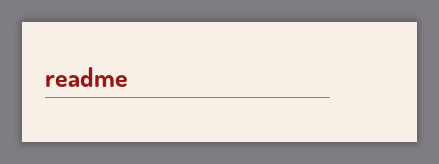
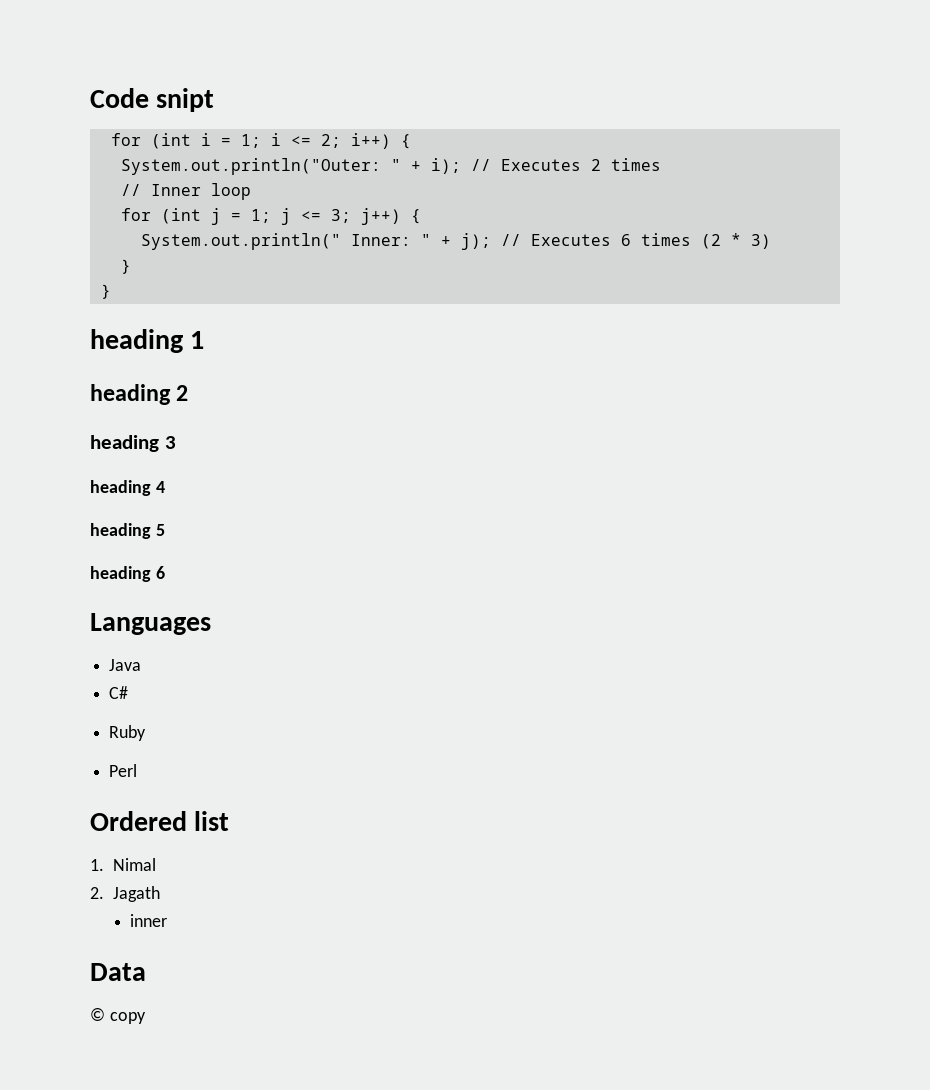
[45,67,128,87] readme -> [90,88,215,112] [110,133,411,149] [120,158,661,175] [120,183,251,200] [120,208,421,225] [140,233,771,250] [120,259,131,274] [100,284,111,299] [90,329,205,353] [90,384,189,405] [90,435,176,452] [90,480,165,496] [90,523,165,539] [90,566,165,582] [90,613,211,635] [109,659,142,671] [109,686,129,699] [109,725,147,741] [109,764,138,777] [90,811,230,831] [90,858,156,871] [90,886,160,902] [130,914,168,927] [90,963,146,981] [90,1008,146,1024] Code snipt // for (int i = 1; i <= 2; i++) { // System.out.println("Outer: " + i); // Executes 2 times // // Inner loop // for (int j = 1; j <= 3; j++) { // System.out.println(" Inner: " + j); // Executes 6 times (2 * 3) // } // } // heading 1 // heading 2 // heading 3 // heading 4 // heading 5 // heading 6 // Languages // Java // C# // Ruby // Perl // Ordered list // 1. Nimal // 2. Jagath // inner // Data // © copy

